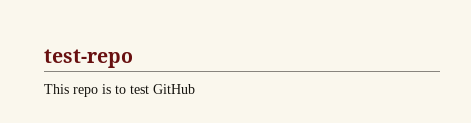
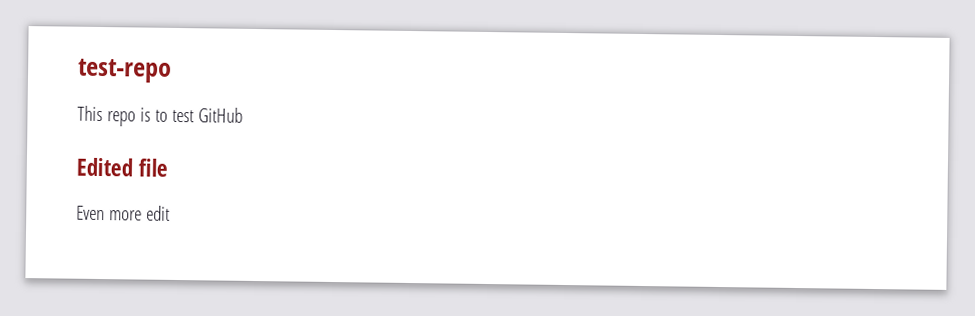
(195, 89) none -> [76,157,169,177] [76,205,170,221] // Edited file // Even more edit

